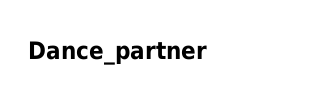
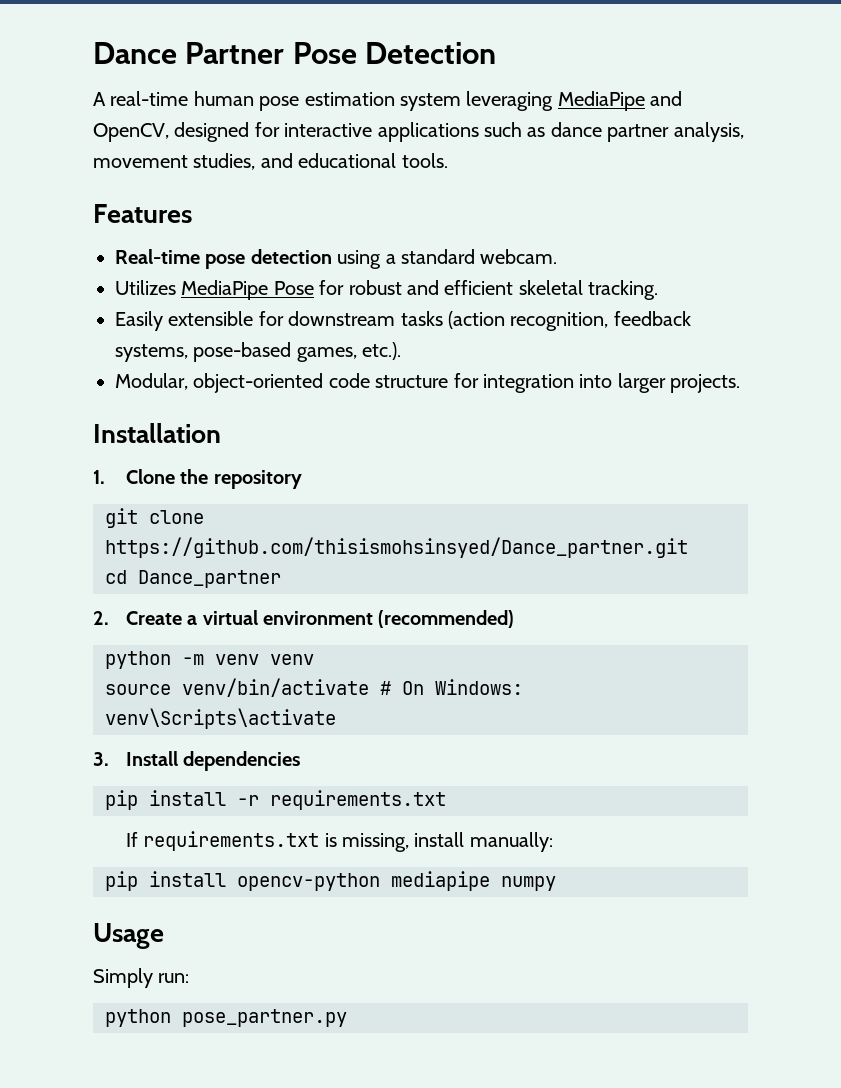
[28,41,207,65] Dance_partner -> [93,42,497,64] [93,91,683,111] [93,122,744,142] [93,153,448,170] [93,204,192,223] [115,249,558,269] [115,280,659,300] [115,311,691,331] [115,342,402,362] [115,373,741,393] [93,423,221,443] [93,469,302,489] [105,508,204,528] [105,537,688,558] [105,570,281,588] [93,610,515,628] [105,651,314,669] [105,678,523,697] [105,708,336,729] [93,751,301,771] [105,790,446,810] [125,831,553,852] [105,871,556,891] [93,923,164,949] [93,968,190,988] [105,1009,347,1027] Dance Partner Pose Detection // A real-time human pose estimation system leveraging MediaPipe and OpenCV, designed for interactive applications such as dance partner analysis, movement studies, and educational tools. // Features // Real-time pose detection using a standard webcam. // Utilizes MediaPipe Pose for robust and efficient skeletal tracking. // Easily extensible for downstream tasks (action recognition, feedback systems, pose-based games, etc.). // Modular, object-oriented code structure for integration into larger projects. // Installation // 1. Clone the repository // git clone https://github.com/thisismohsinsyed/Dance_partner.git // cd Dance_partner // 2. Create a virtual environment (recommended) // python -m venv venv // source venv/bin/activate # On Windows: venv\Scripts\activate // 3. Install dependencies // pip install -r requirements.txt // If requirements.txt is missing, install manually: // pip install opencv-python mediapipe numpy // Usage // Simply run: // python pose_partner.py

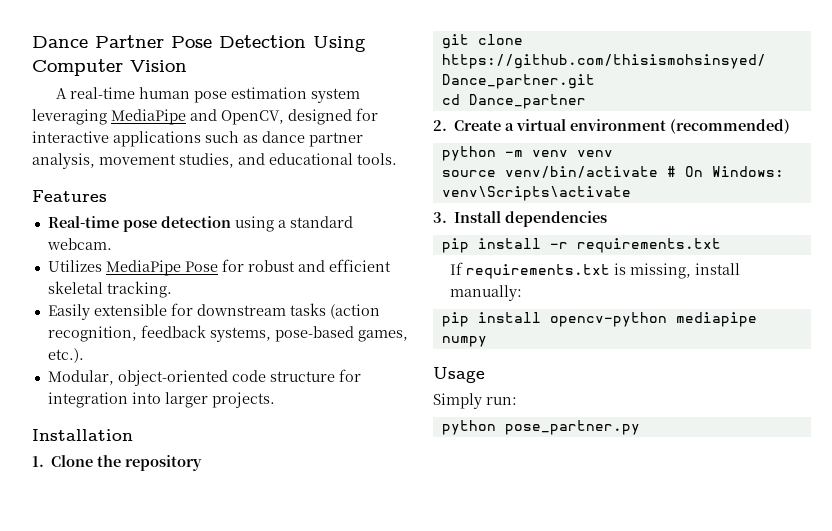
(497, 53) none -> [313,36,366,52] [32,59,187,76] Using Computer Vision

